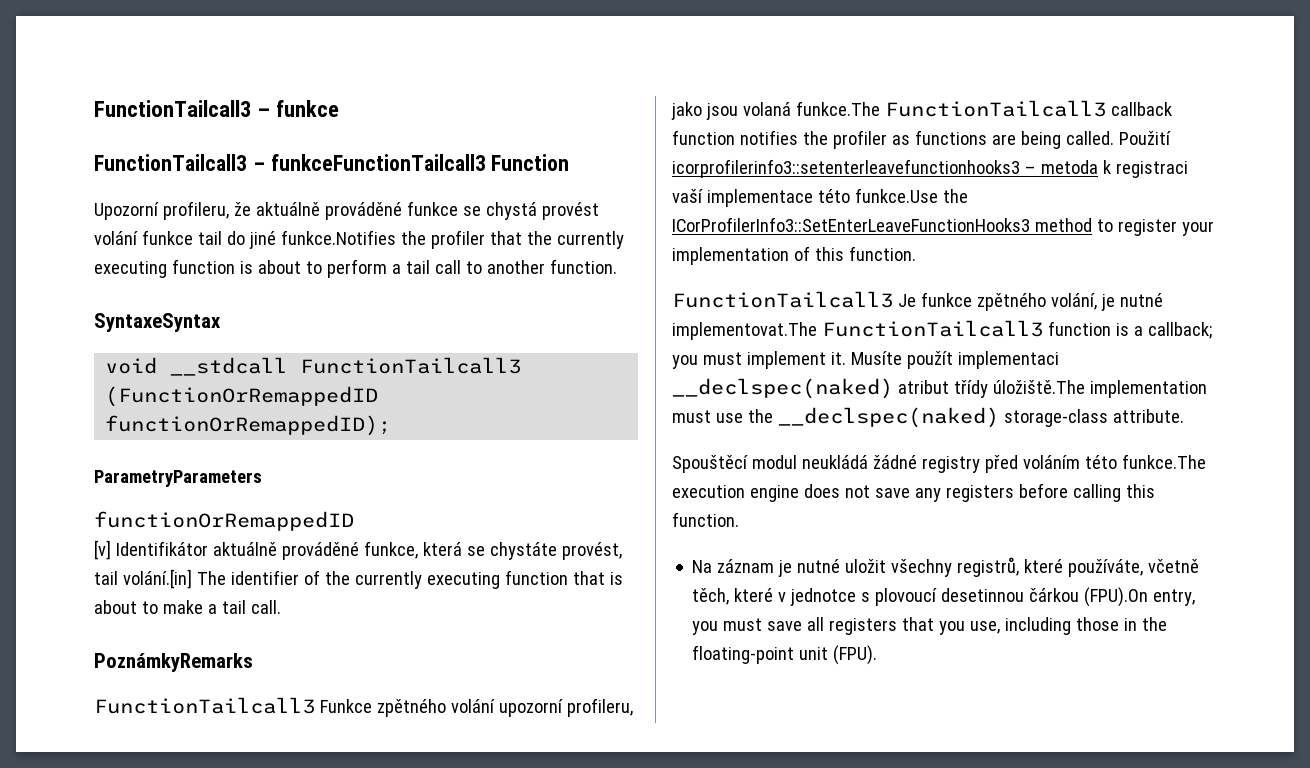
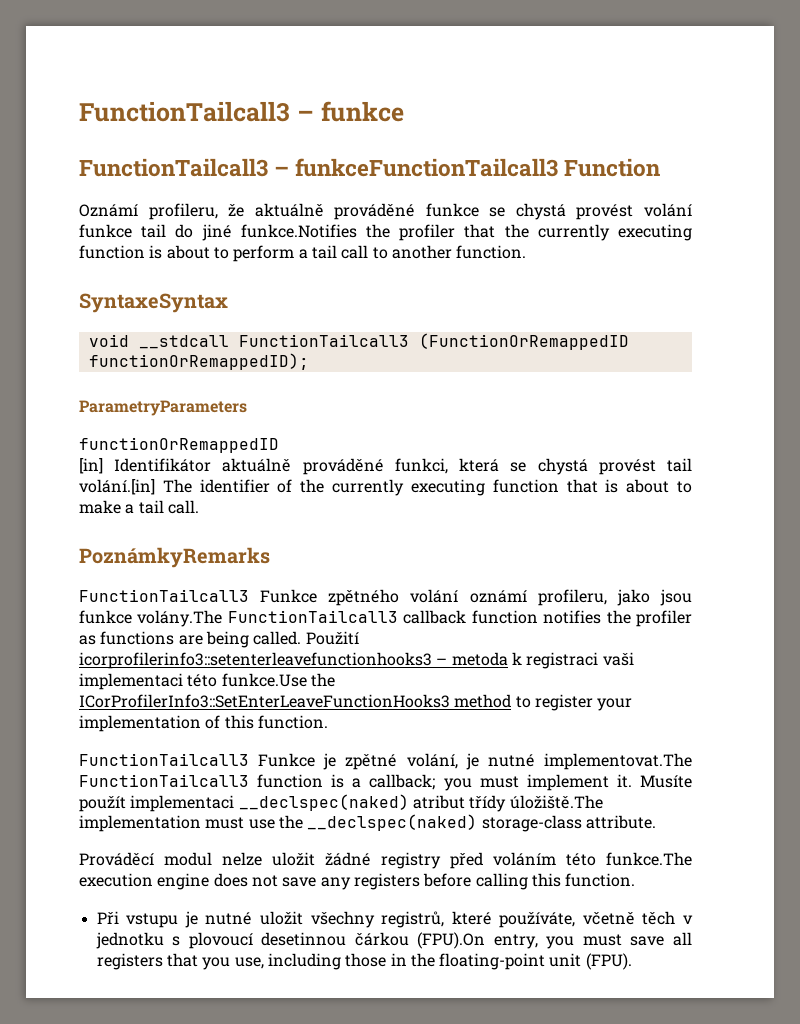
[94,202,159,220] Upozorní -> [79,204,138,217] Oznámí
[94,540,111,560] [v] -> [79,458,103,474] [in]
[363,541,418,559] funkce, -> [394,458,448,474] funkci,
[489,542,622,560] chystáte provést, -> [537,458,656,475] chystá provést
[498,699,563,717] upozorní -> [469,590,527,603] oznámí
[742,101,880,116] volaná funkce.The -> [79,610,223,627] funkce volány.The
[672,189,813,207] vaší implementace -> [602,652,634,666] [79,673,183,690] vaši implementaci
[897,292,1046,311] Je funkce zpětného -> [258,753,398,770] Funkce je zpětné
[672,455,868,473] Spouštěcí modul neukládá -> [79,852,315,866] Prováděcí modul nelze uložit
[692,559,775,573] Na záznam -> [96,911,179,928] Při vstupu
[692,588,857,606] těch, které v jednotce -> [642,911,693,925] [95,932,164,949] těch v jednotku

